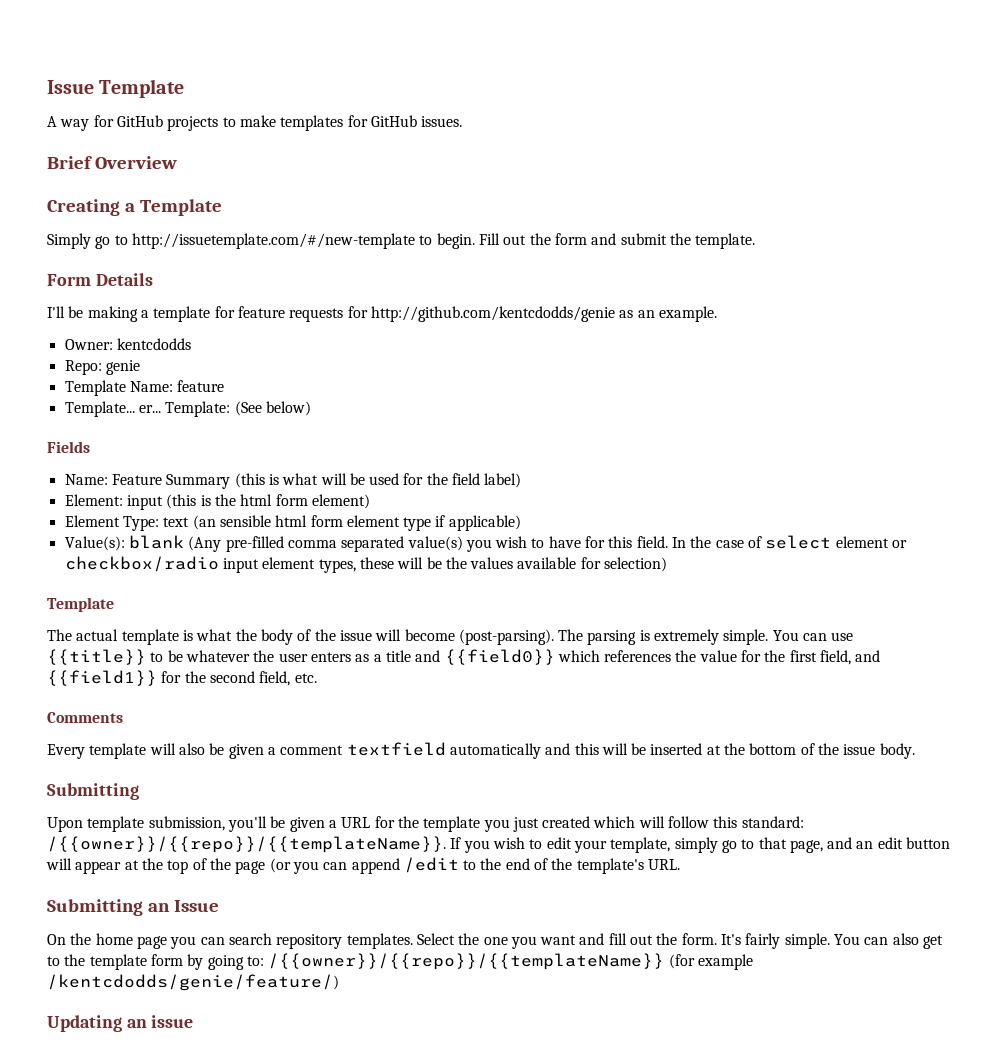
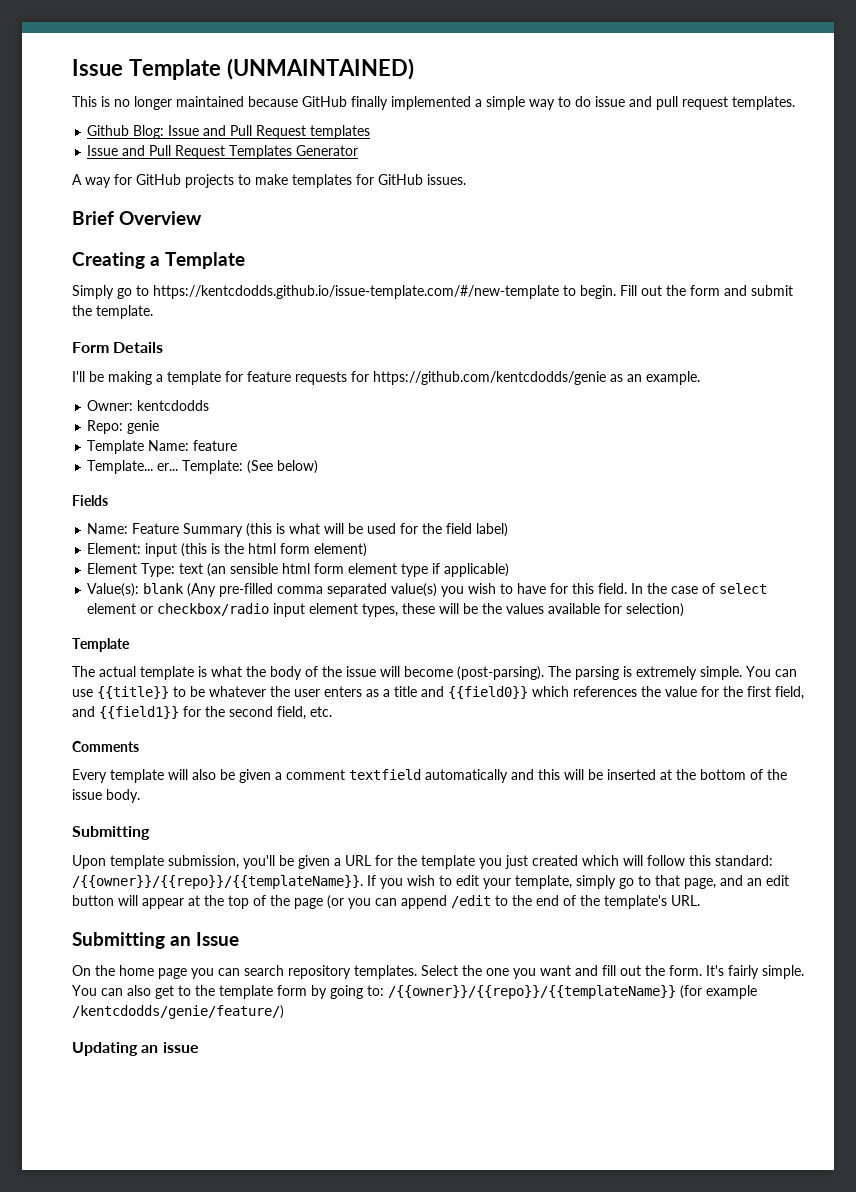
(185, 88) none -> [226,58,414,80] [72,96,795,110] [87,125,371,139] [87,145,359,159] (UNMAINTAINED) // This is no longer maintained because GitHub finally implemented a simple way to do issue and pull request templates. // Github Blog: Issue and Pull Request templates // Issue and Pull Request Templates Generator
[131,233,415,249] http://issuetemplate.com/#/new-template -> [153,285,559,299] https://kentcdodds.github.io/issue-template.com/#/new-template
[370,306,615,322] http://github.com/kentcdodds/genie -> [373,371,606,385] https://github.com/kentcdodds/genie

